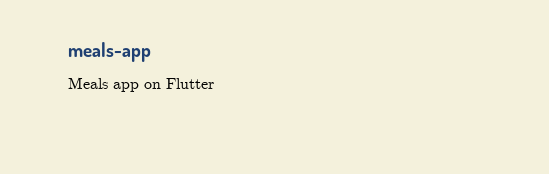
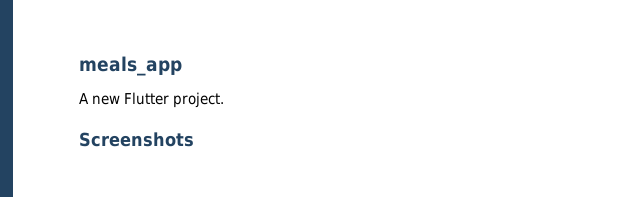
[68,42,151,62] [68,77,214,92] meals-app // Meals app on Flutter -> [79,56,182,76] [79,92,225,108] [79,132,194,147] meals_app // A new Flutter project. // Screenshots

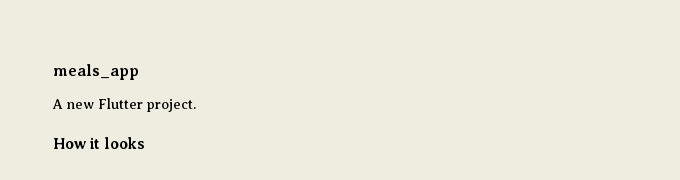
[79,132,194,147] Screenshots -> [53,137,146,149] How it looks

